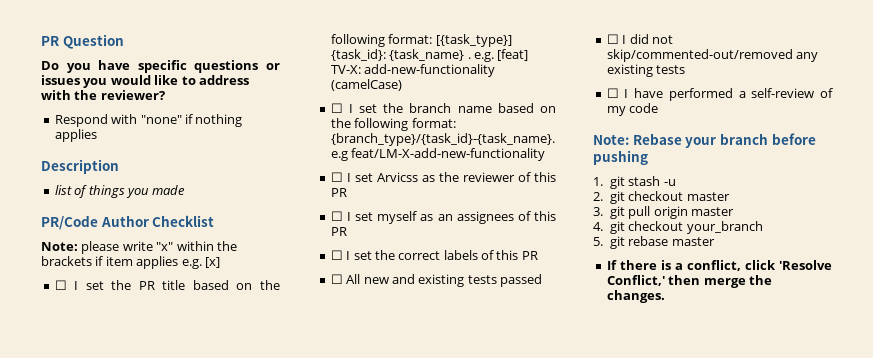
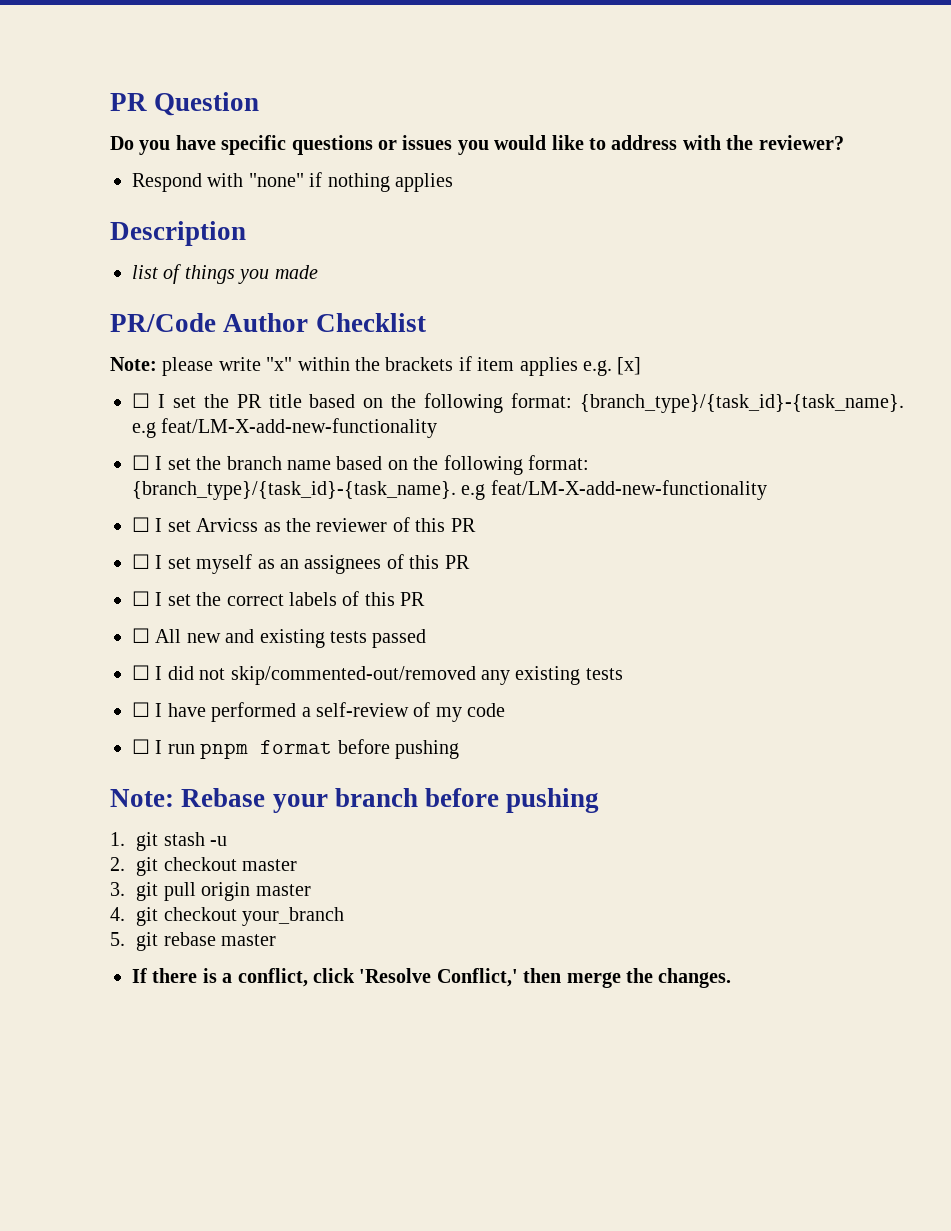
[435,34,512,47] [330,49,529,62] [330,64,496,77] [330,79,402,91] [{task_type}] {task_id}: {task_name} . e.g. [feat] TV-X: add-new-functionality (camelCase) -> [580,394,905,413] [132,418,438,438] {branch_type}/{task_id}-{task_name}. e.g feat/LM-X-add-new-functionality
(659, 108) none -> [132,739,459,759] // ☐ I run pnpm format before pushing

